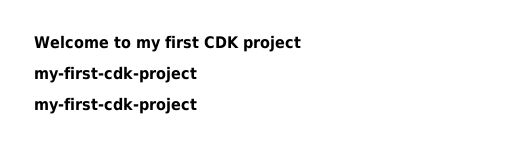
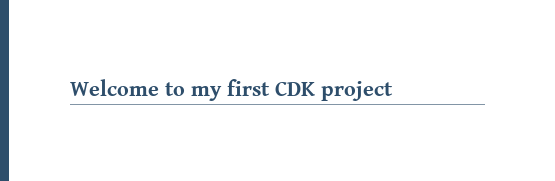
[34,66,197,83] [34,97,197,114] // my-first-cdk-project // my-first-cdk-project -> (393, 91) none

